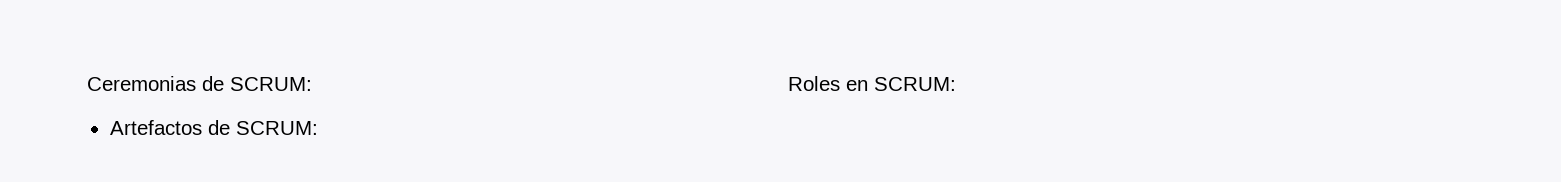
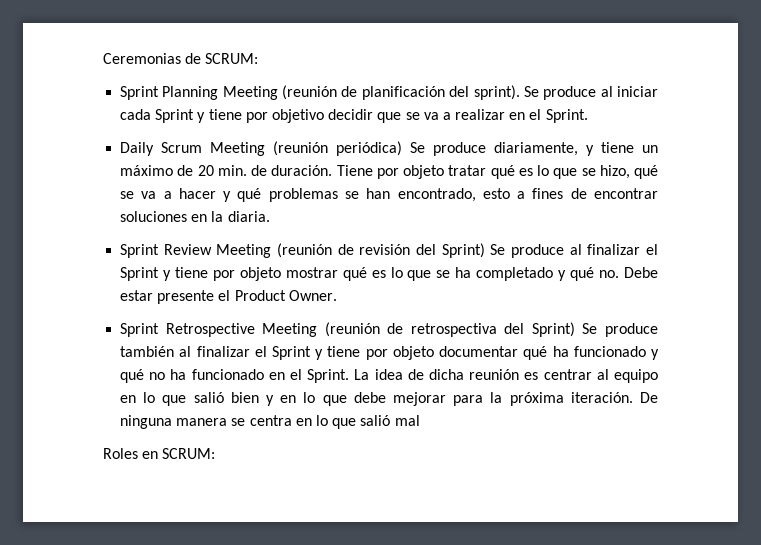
[109,120,318,135] Artefactos de SCRUM: -> [120,85,658,100] [120,109,588,123] [120,141,659,156] [120,165,658,179] [120,188,658,202] [120,211,270,222] [120,243,659,258] [120,267,658,281] [120,290,337,304] [120,322,659,337] [120,346,659,360] [120,369,658,383] [120,392,658,406] [120,415,420,429] Sprint Planning Meeting (reunión de planificación del sprint). Se produce al iniciar cada Sprint y tiene por objetivo decidir que se va a realizar en el Sprint. // Daily Scrum Meeting (reunión periódica) Se produce diariamente, y tiene un máximo de 20 min. de duración. Tiene por objeto tratar qué es lo que se hizo, qué se va a hacer y qué problemas se han encontrado, esto a fines de encontrar soluciones en la diaria. // Sprint Review Meeting (reunión de revisión del Sprint) Se produce al finalizar el Sprint y tiene por objeto mostrar qué es lo que se ha completado y qué no. Debe estar presente el Product Owner. // Sprint Retrospective Meeting (reunión de retrospectiva del Sprint) Se produce también al finalizar el Sprint y tiene por objeto documentar qué ha funcionado y qué no ha funcionado en el Sprint. La idea de dicha reunión es centrar al equipo en lo que salió bien y en lo que debe mejorar para la próxima iteración. De ninguna manera se centra en lo que salió mal

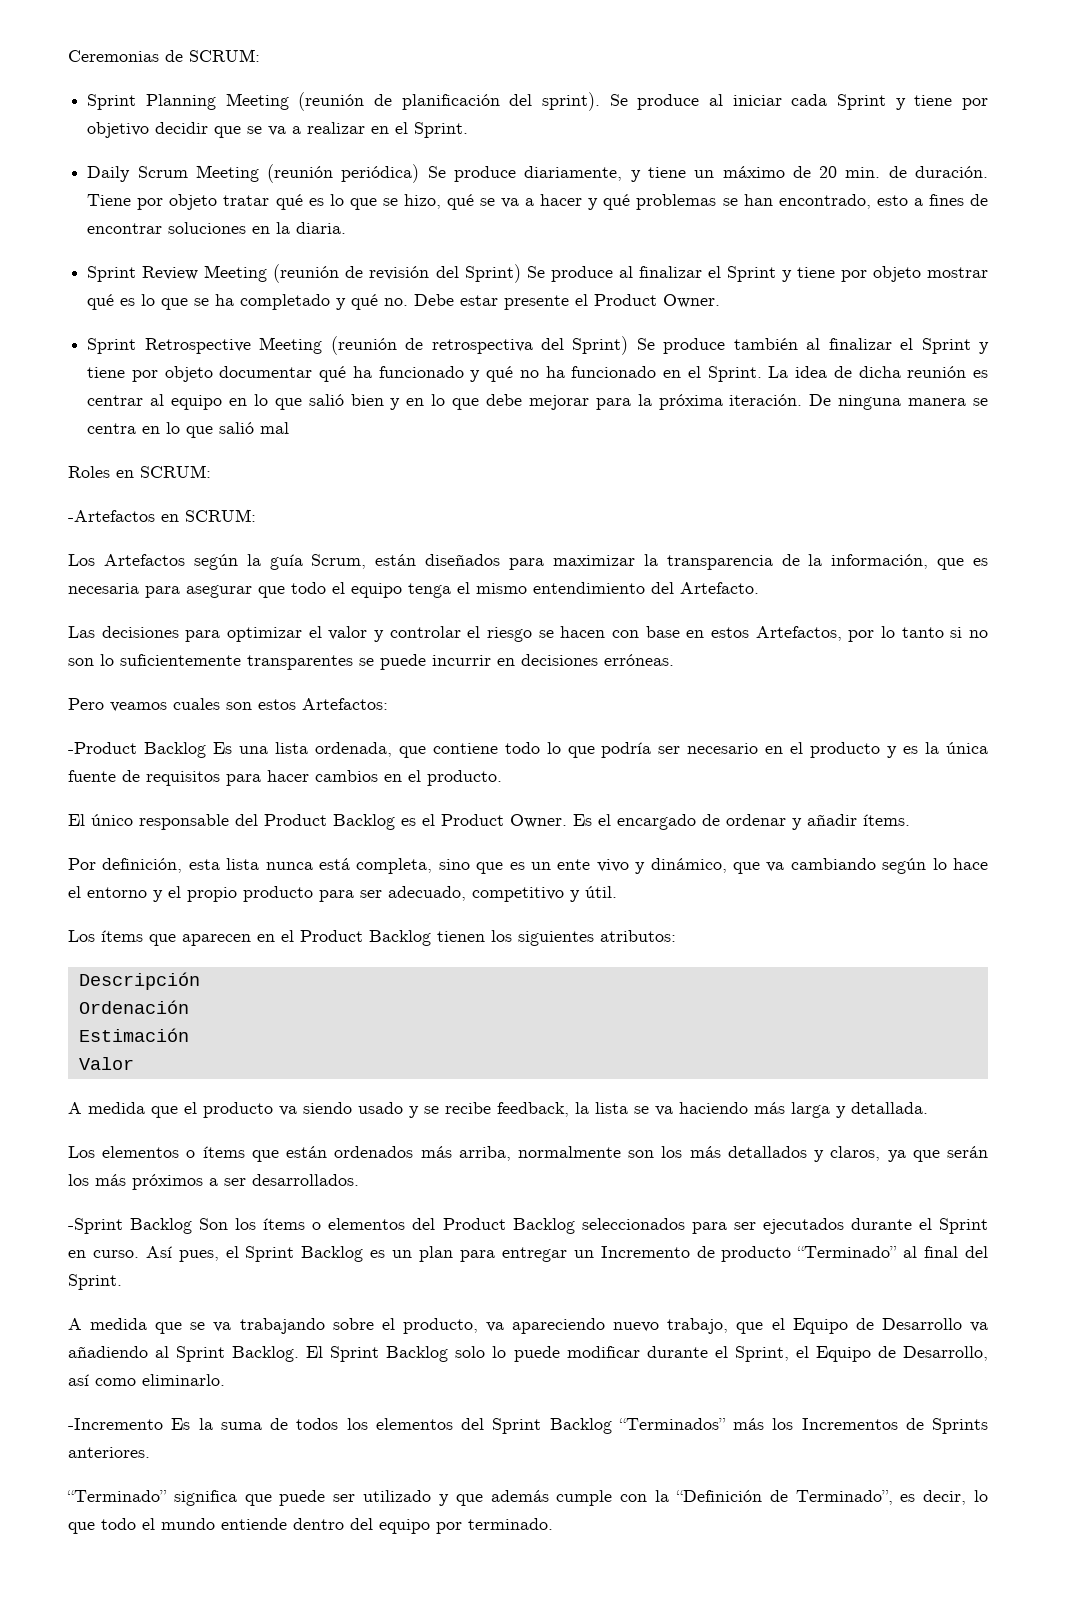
(216, 453) none -> [68,509,256,522] [68,554,988,570] [68,582,759,598] [68,626,988,642] [68,654,674,670] [68,698,388,712] [68,742,989,758] [68,770,502,786] [68,814,910,830] [68,858,988,874] [68,886,617,902] [68,930,676,946] [78,972,200,990] [78,1000,189,1014] [78,1028,189,1042] [78,1057,134,1070] [68,1102,928,1118] [68,1146,988,1162] [68,1174,359,1190] [68,1218,988,1234] [68,1246,989,1262] [68,1274,122,1290] [68,1318,988,1334] [68,1346,988,1362] [68,1374,225,1386] [68,1418,988,1434] [68,1447,150,1458] [67,1490,989,1506] [68,1518,553,1534] // -Artefactos en SCRUM: // Los Artefactos según la guía Scrum, están diseñados para maximizar la transparencia de la información, que es necesaria para asegurar que todo el equipo tenga el mismo entendimiento del Artefacto. // Las decisiones para optimizar el valor y controlar el riesgo se hacen con base en estos Artefactos, por lo tanto si no son lo suficientemente transparentes se puede incurrir en decisiones erróneas. // Pero veamos cuales son estos Artefactos: // -Product Backlog Es una lista ordenada, que contiene todo lo que podría ser necesario en el producto y es la única fuente de requisitos para hacer cambios en el producto. // El único responsable del Product Backlog es el Product Owner. Es el encargado de ordenar y añadir ítems. // Por definición, esta lista nunca está completa, sino que es un ente vivo y dinámico, que va cambiando según lo hace el entorno y el propio producto para ser adecuado, competitivo y útil. // Los ítems que aparecen en el Product Backlog tienen los siguientes atributos: // Descripción // Ordenación // Estimación // Valor // A medida que el producto va siendo usado y se recibe feedback, la lista se va haciendo más larga y detallada. // Los elementos o ítems que están ordenados más arriba, normalmente son los más detallados y claros, ya que serán los más próximos a ser desarrollados. // -Sprint Backlog Son los ítems o elementos del Product Backlog seleccionados para ser ejecutados durante el Sprint en curso. Así pues, el Sprint Backlog es un plan para entregar un Incremento de producto “Terminado” al final del Sprint. // A medida que se va trabajando sobre el producto, va apareciendo nuevo trabajo, que el Equipo de Desarrollo va añadiendo al Sprint Backlog. El Sprint Backlog solo lo puede modificar durante el Sprint, el Equipo de Desarrollo, así como eliminarlo. // -Incremento Es la suma de todos los elementos del Sprint Backlog “Terminados” más los Incrementos de Sprints anteriores. // “Terminado” significa que puede ser utilizado y que además cumple con la “Definición de Terminado”, es decir, lo que todo el mundo entiende dentro del equipo por terminado.

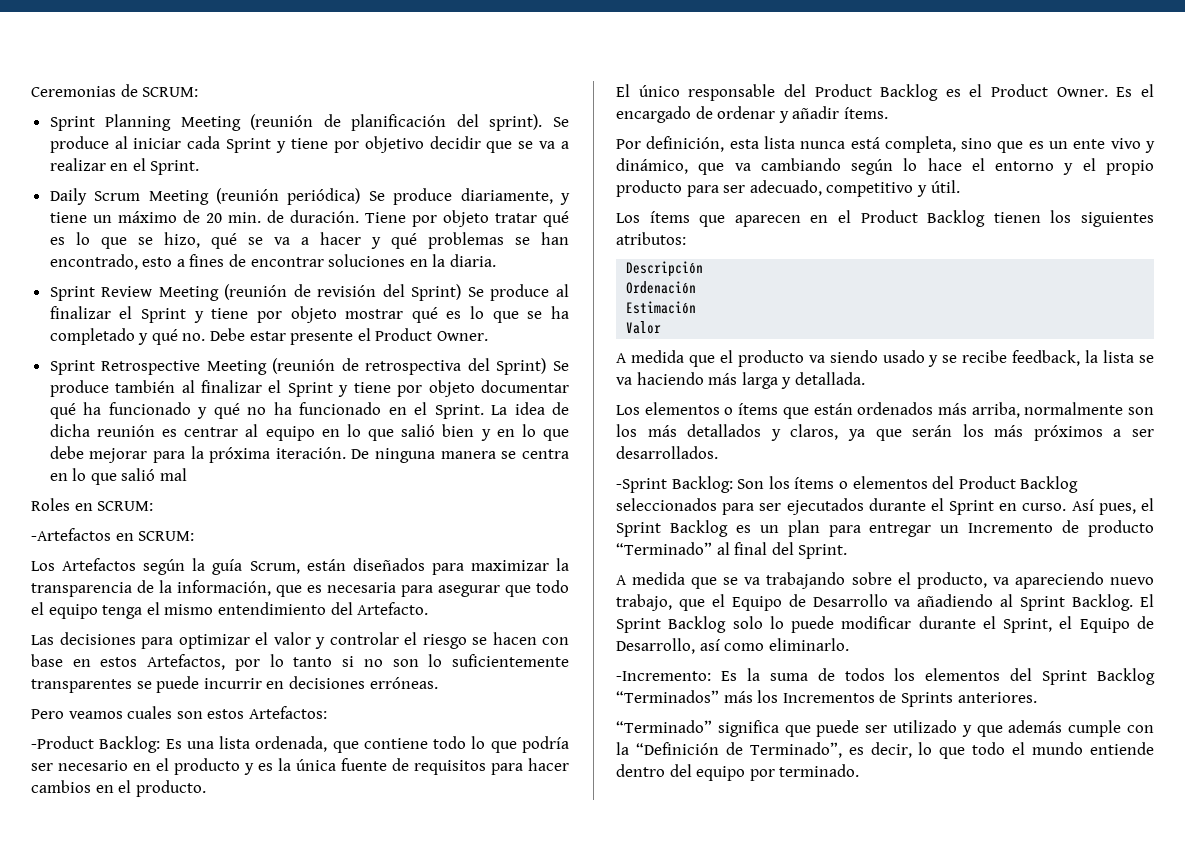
[143,742,206,758] Backlog -> [99,736,161,753] Backlog:
[130,1218,193,1234] Backlog -> [671,476,733,493] Backlog:
[68,1418,163,1430] -Incremento -> [616,671,711,681] -Incremento:

